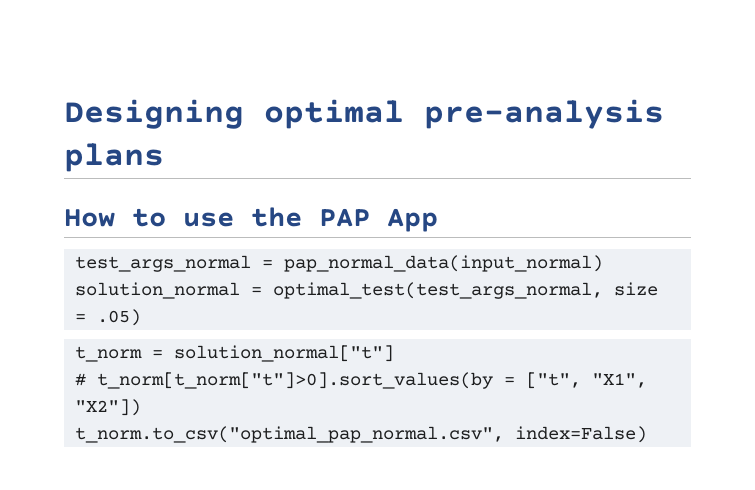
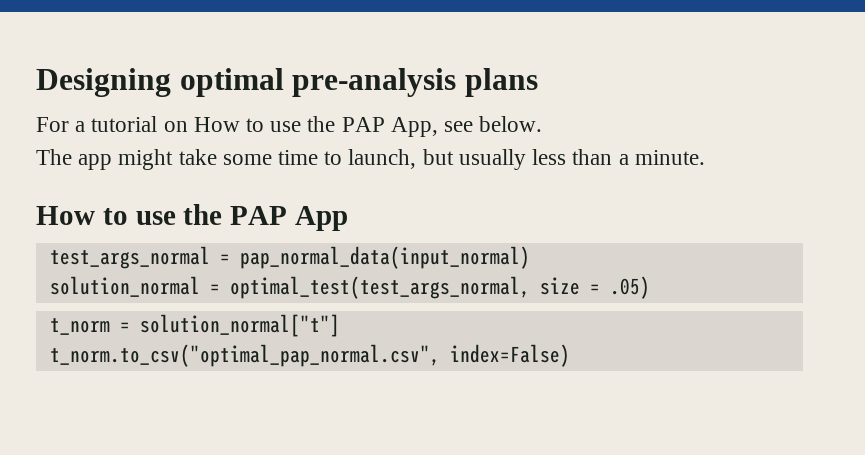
(164, 157) none -> [36,116,543,137] [36,149,705,170] // For a tutorial on How to use the PAP App, see below. // The app might take some time to launch, but usually less than a minute.
[75,372,648,389] [75,399,142,416] // # t_norm[t_norm["t"]>0].sort_values(by = ["t", "X1", "X2"]) -> (340, 325) none

